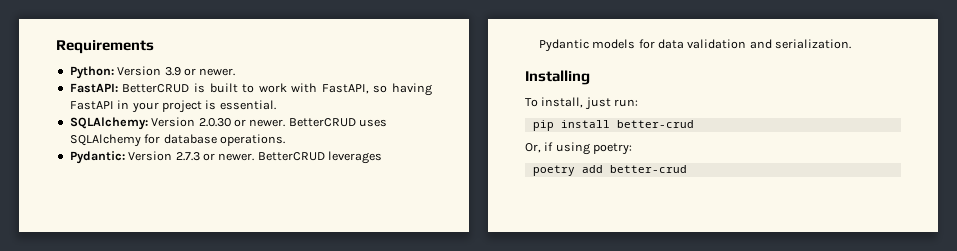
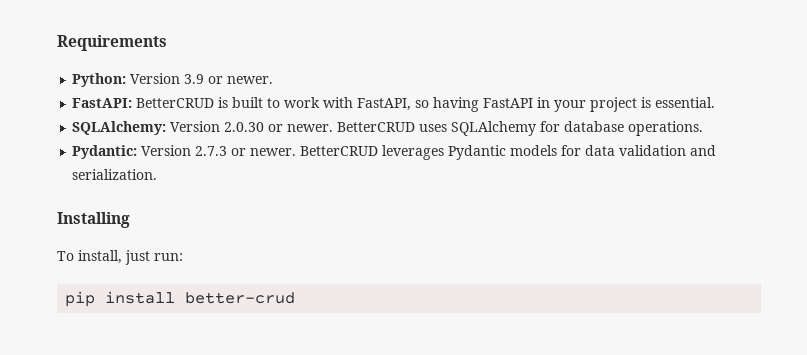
[525,142,633,155] [532,165,687,176] // Or, if using poetry: // poetry add better-crud -> (296, 298) none

